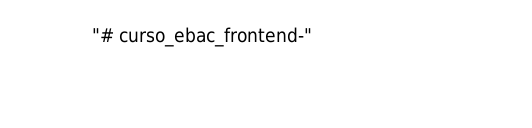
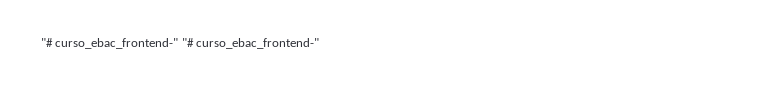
[92,27,313,47] "# curso_ebac_frontend-" -> [41,38,320,49] "# curso_ebac_frontend-" "# curso_ebac_frontend-"

